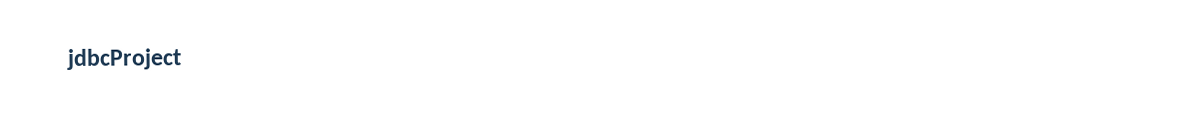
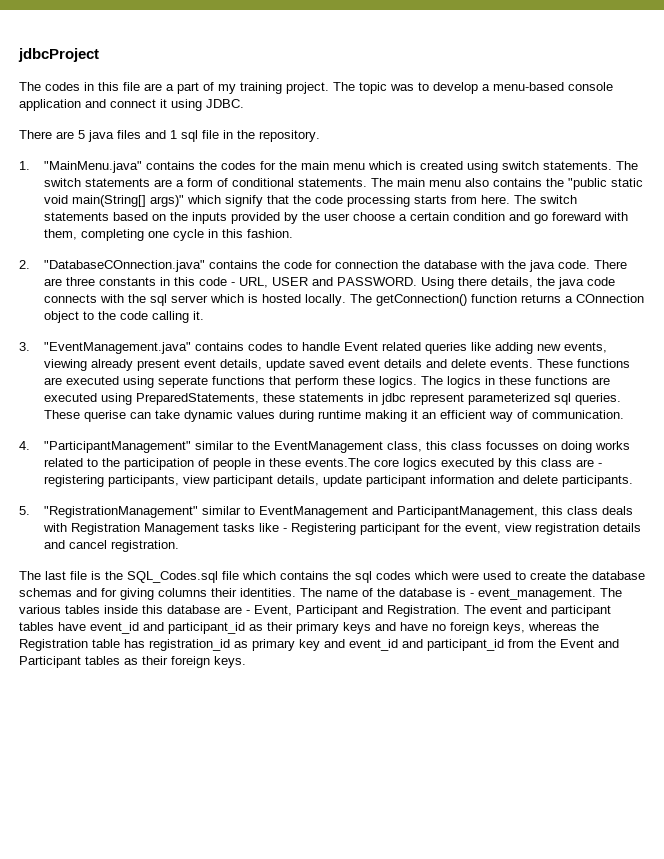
(182, 59) none -> [19,82,613,94] [19,99,244,111] [19,130,320,142] [19,161,638,173] [43,178,643,190] [43,195,577,207] [43,212,628,224] [43,229,293,241] [19,260,627,272] [43,277,615,289] [43,294,644,306] [43,311,204,323] [19,342,607,354] [43,359,630,371] [43,376,610,388] [43,393,621,405] [43,410,624,422] [19,441,630,453] [43,458,602,470] [43,475,633,487] [19,506,633,518] [42,523,641,535] [43,540,179,552] [19,571,645,583] [19,588,622,600] [19,605,611,617] [19,622,599,634] [19,639,619,651] [19,656,246,668] // The codes in this file are a part of my training project. The topic was to develop a menu-based console application and connect it using JDBC. // There are 5 java files and 1 sql file in the repository. // 1. "MainMenu.java" contains the codes for the main menu which is created using switch statements. The switch statements are a form of conditional statements. The main menu also contains the "public static void main(String[] args)" which signify that the code processing starts from here. The switch statements based on the inputs provided by the user choose a certain condition and go foreward with them, completing one cycle in this fashion. // 2. "DatabaseCOnnection.java" contains the code for connection the database with the java code. There are three constants in this code - URL, USER and PASSWORD. Using there details, the java code connects with the sql server which is hosted locally. The getConnection() function returns a COnnection object to the code calling it. // 3. "EventManagement.java" contains codes to handle Event related queries like adding new events, viewing already present event details, update saved event details and delete events. These functions are executed using seperate functions that perform these logics. The logics in these functions are executed using PreparedStatements, these statements in jdbc represent parameterized sql queries. These querise can take dynamic values during runtime making it an efficient way of communication. // 4. "ParticipantManagement" similar to the EventManagement class, this class focusses on doing works related to the participation of people in these events.The core logics executed by this class are - registering participants, view participant details, update participant information and delete participants. // 5. "RegistrationManagement" similar to EventManagement and ParticipantManagement, this class deals with Registration Management tasks like - Registering participant for the event, view registration details and cancel registration. // The last file is the SQL_Codes.sql file which contains the sql codes which were used to create the database schemas and for giving columns their identities. The name of the database is - event_management. The various tables inside this database are - Event, Participant and Registration. The event and participant tables have event_id and participant_id as their primary keys and have no foreign keys, whereas the Registration table has registration_id as primary key and event_id and participant_id from the Event and Participant tables as their foreign keys.

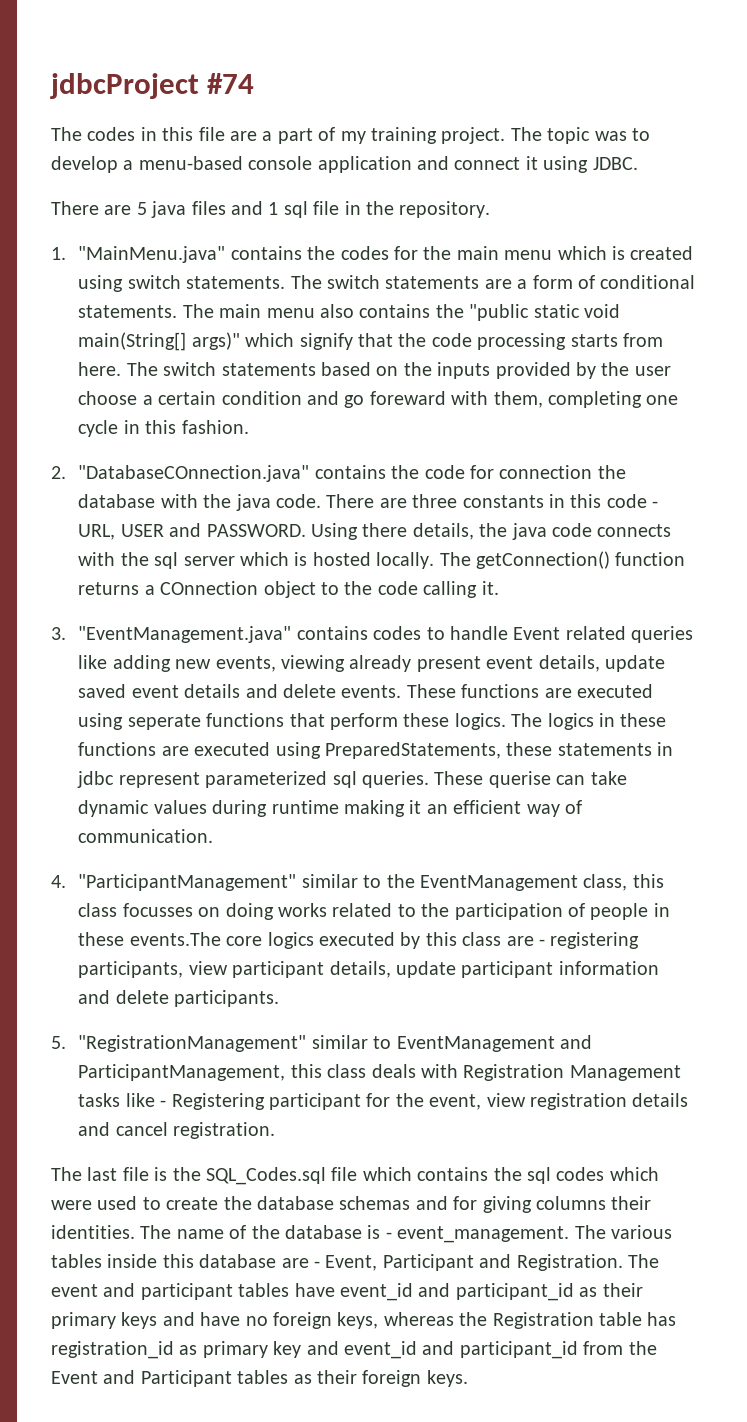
(99, 55) none -> [207,73,255,94] #74

